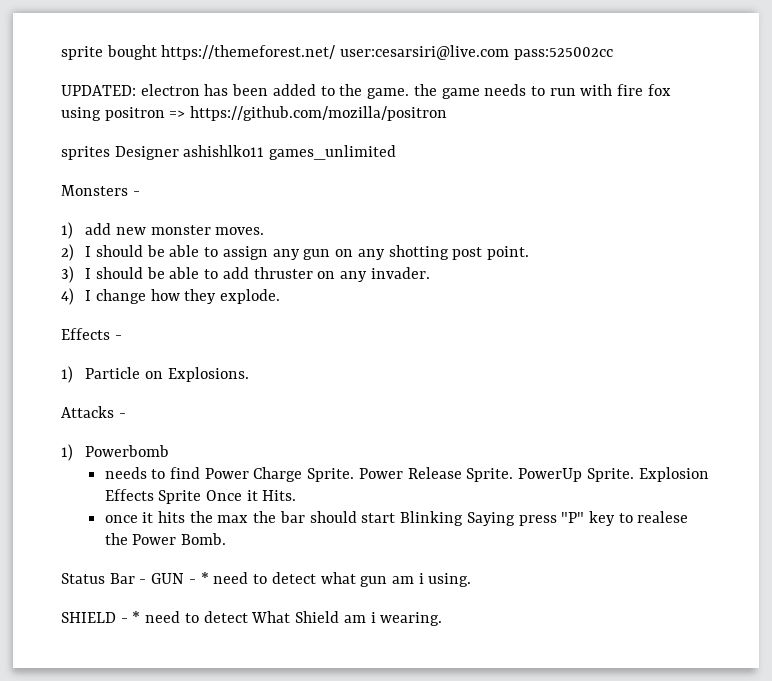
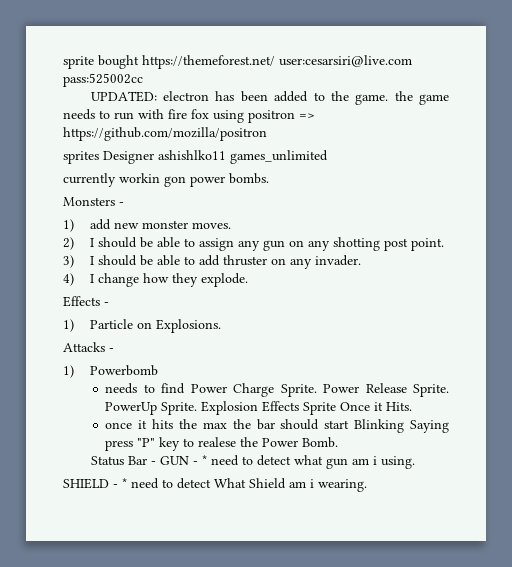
(397, 152) none -> [63,173,269,187] // currently workin gon power bombs.

